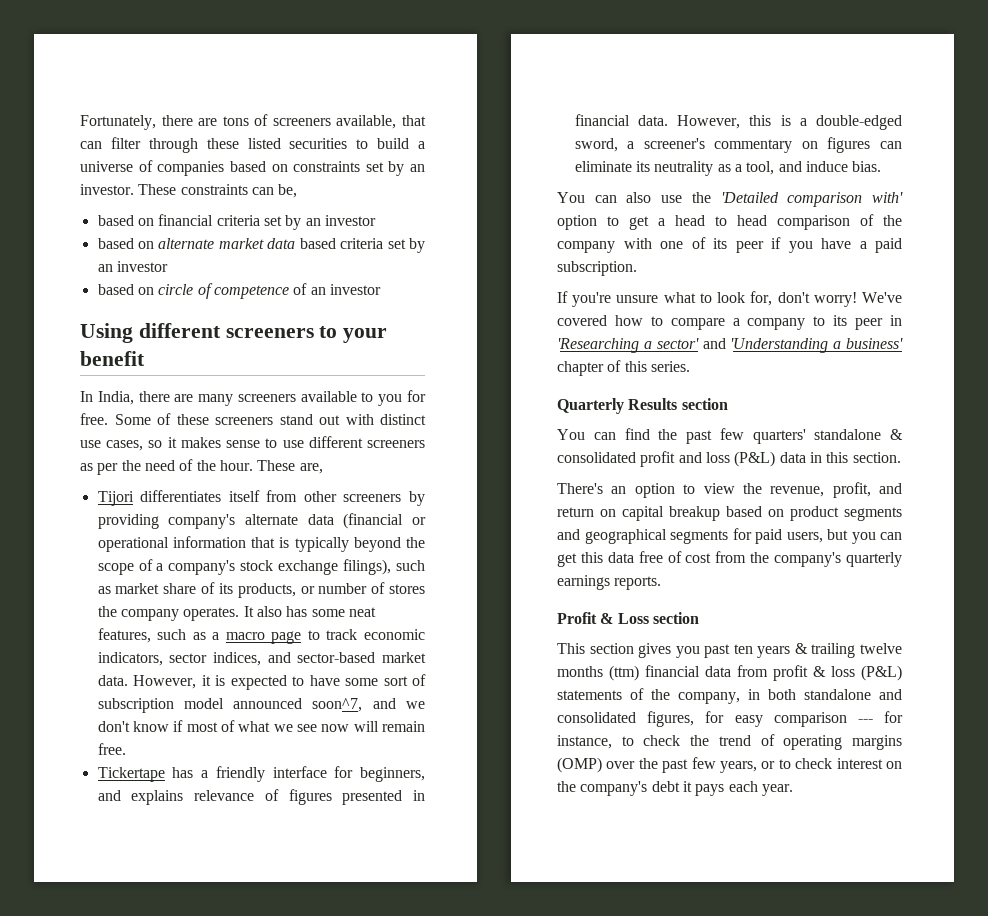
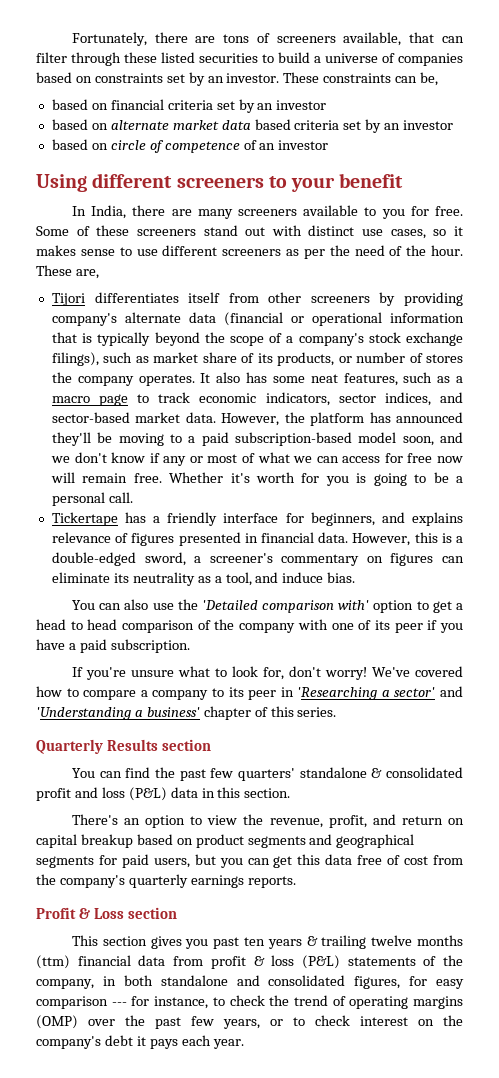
[201,674,426,690] [97,698,363,713] it is expected to have some sort of subscription model announced soon^7, -> [284,412,464,426] [51,432,434,446] the platform has announced they'll be moving to a paid subscription-based model soon,
(184, 726) none -> [163,456,203,466] any or
[296,724,317,732] see -> [316,453,433,463] can access for free
(126, 749) none -> [169,472,464,486] [51,492,133,506] Whether it's worth for you is going to be a personal call.

